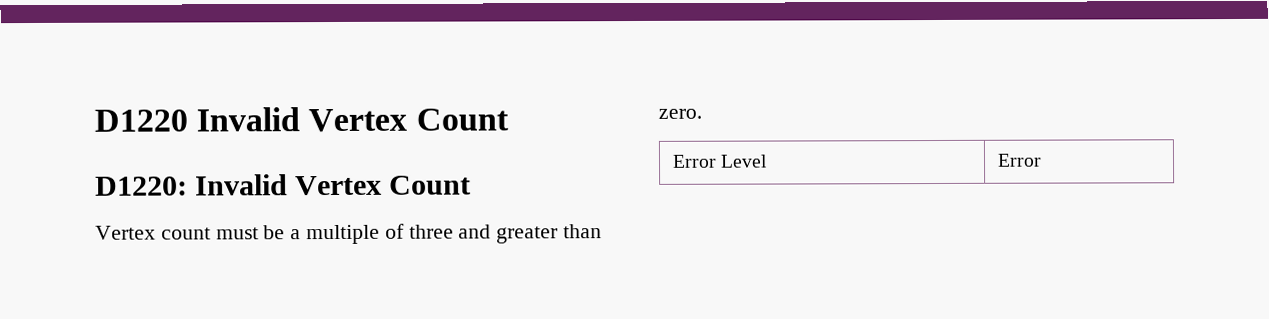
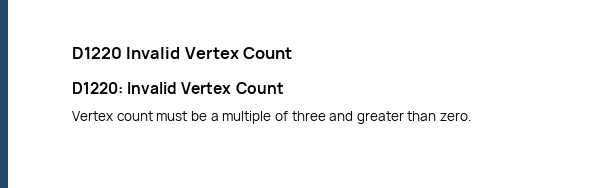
[671,154,768,168] [996,153,1042,167] // Error Level | Error -> (472, 116) none

